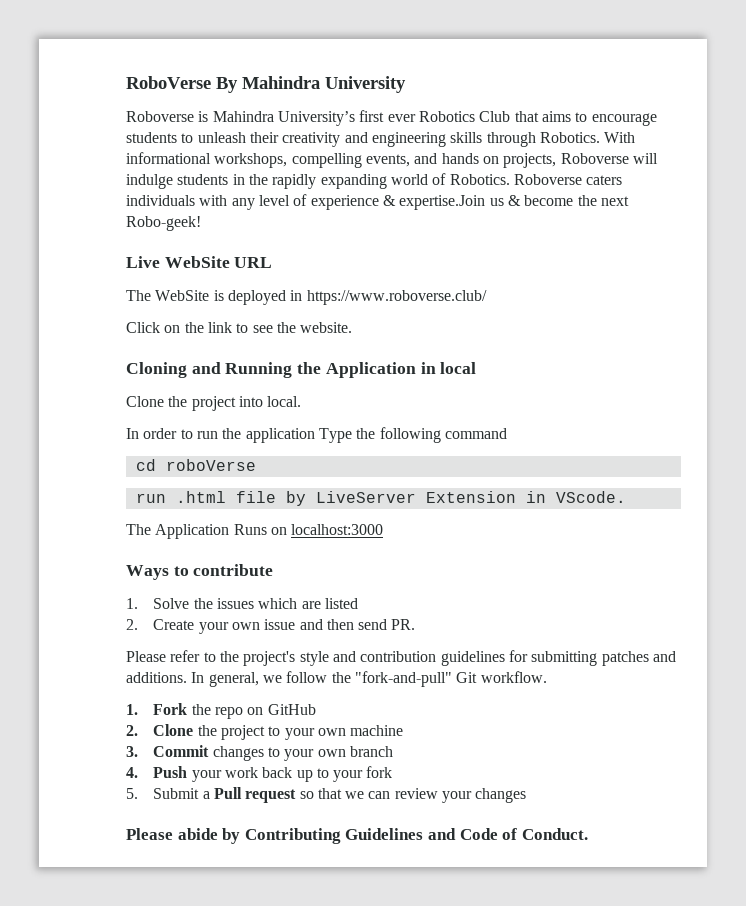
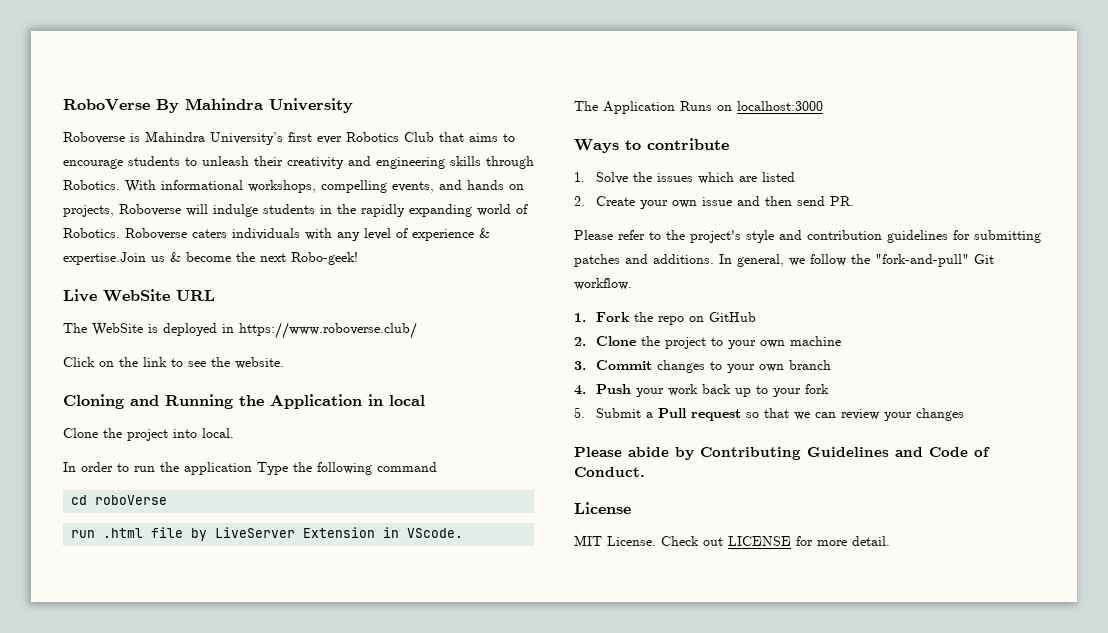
(588, 834) none -> [574,502,631,514] [574,535,890,546] // License // MIT License. Check out LICENSE for more detail.

